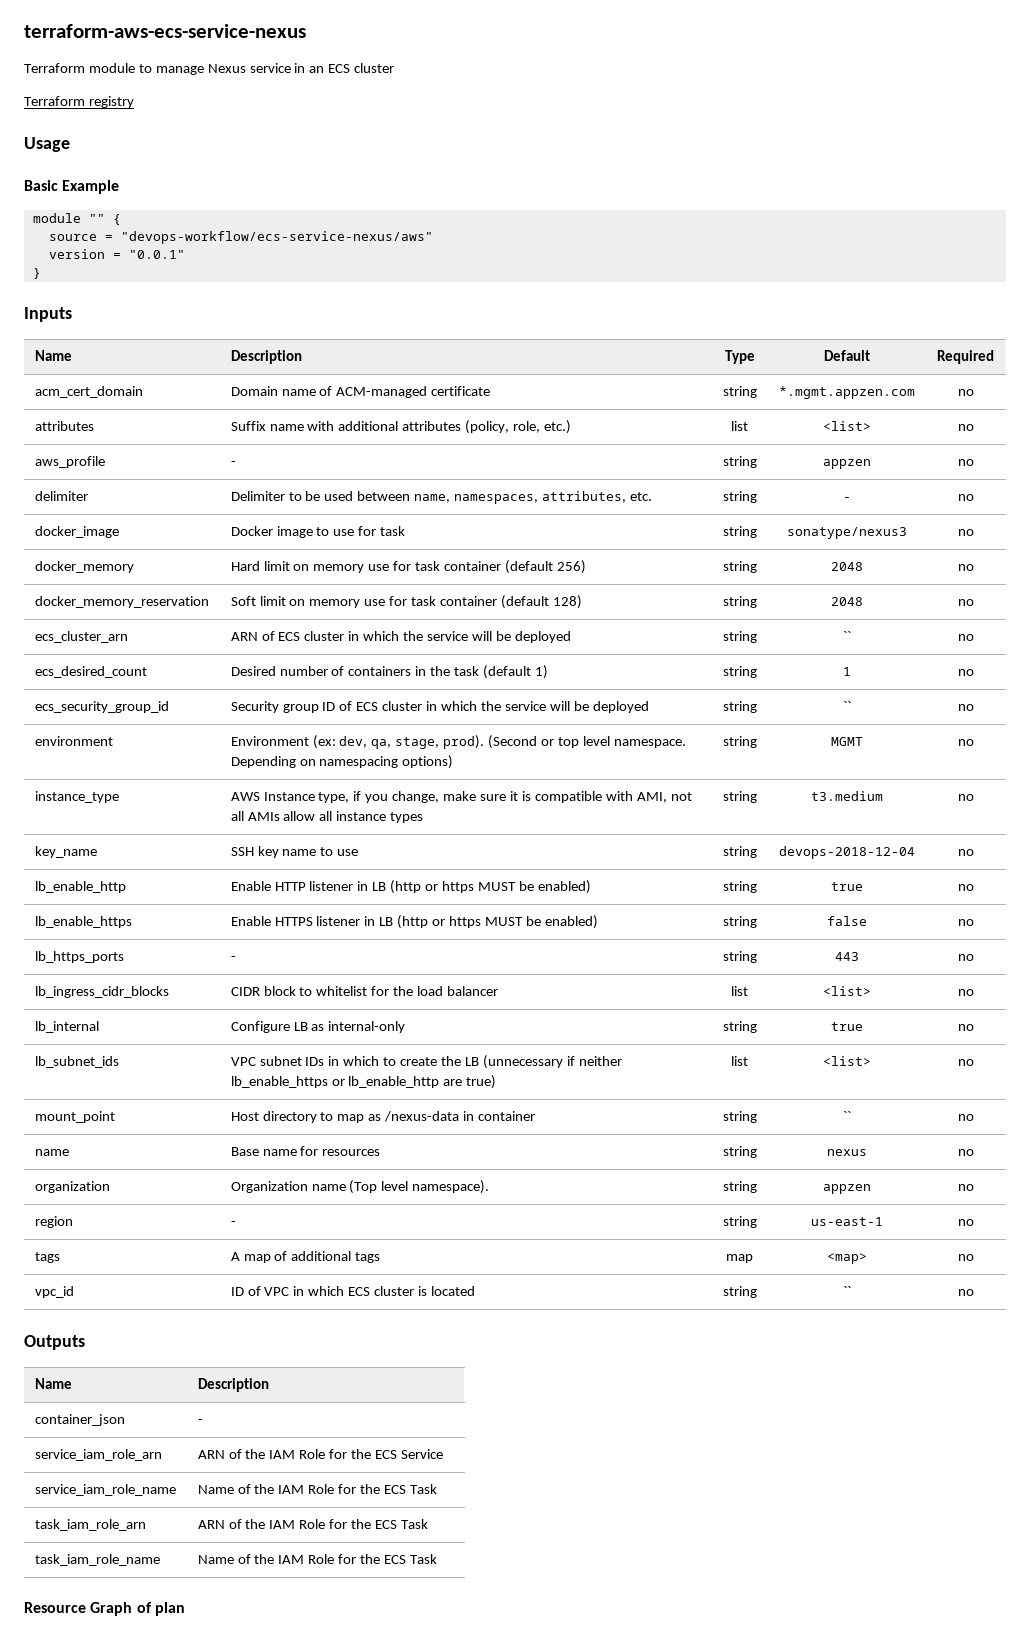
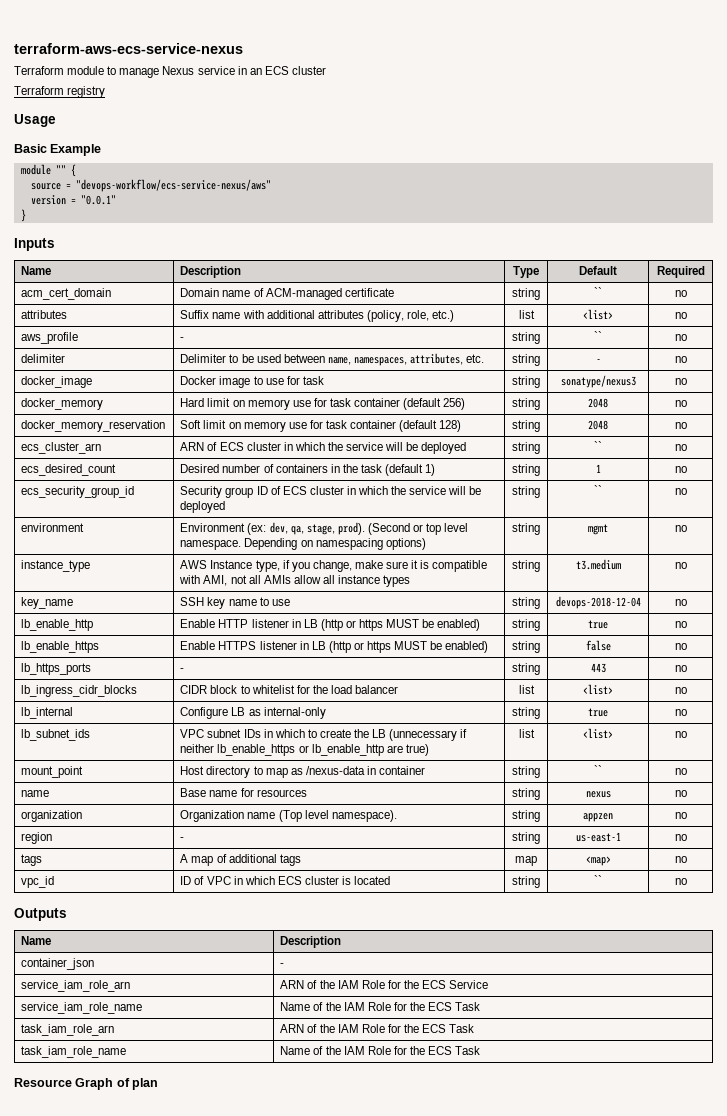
[778,386,915,399] *.mgmt.appzen.com -> [594,287,602,297] ``
[822,459,871,469] appzen -> [594,331,602,341] ``
[830,737,863,746] MGMT -> [588,524,608,535] mgmt

